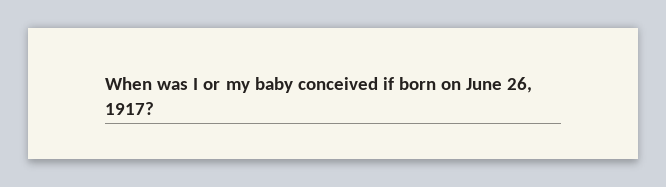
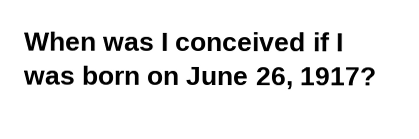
[203,77,394,93] or my baby conceived if -> [175,31,344,52] [22,70,75,85] conceived if I was

